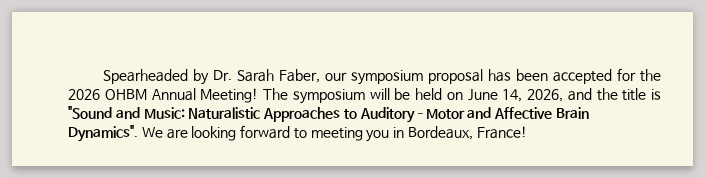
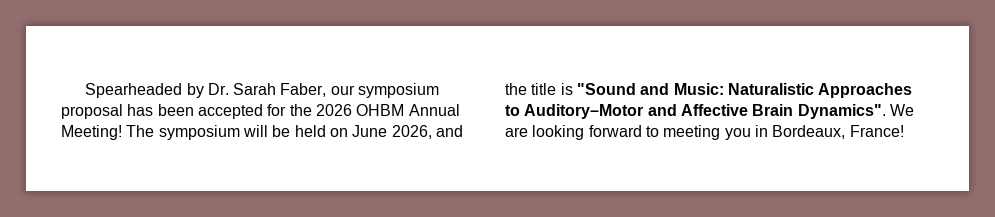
[502,89,523,102] 14, -> (388, 131) none

